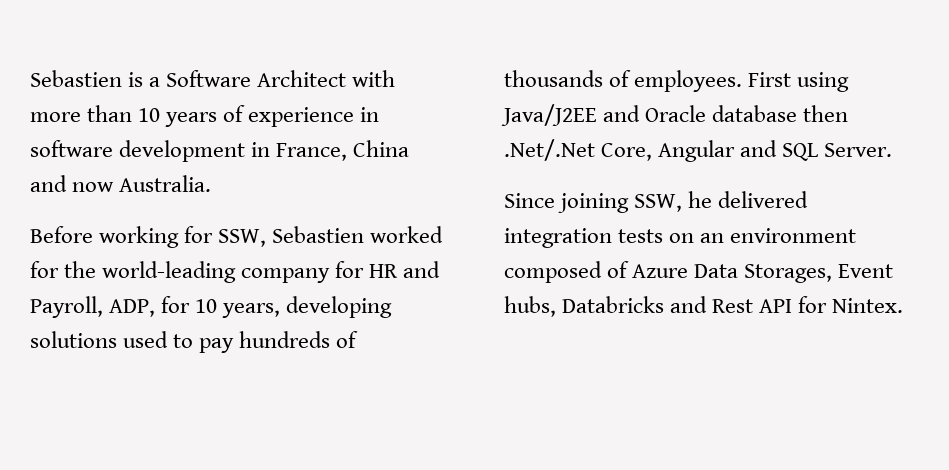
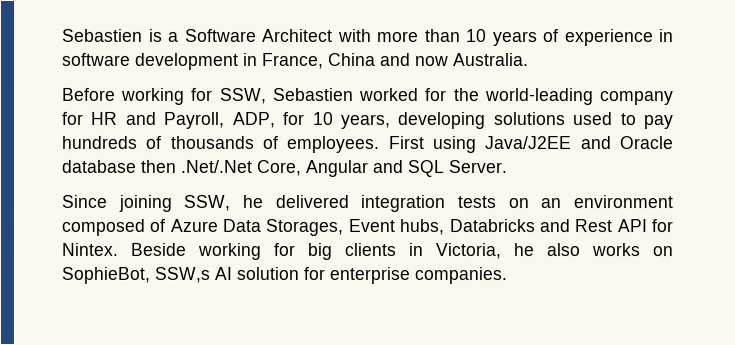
(904, 305) none -> [130,242,673,260] [61,266,507,285] Beside working for big clients in Victoria, he also works on SophieBot, SSW,s AI solution for enterprise companies.

